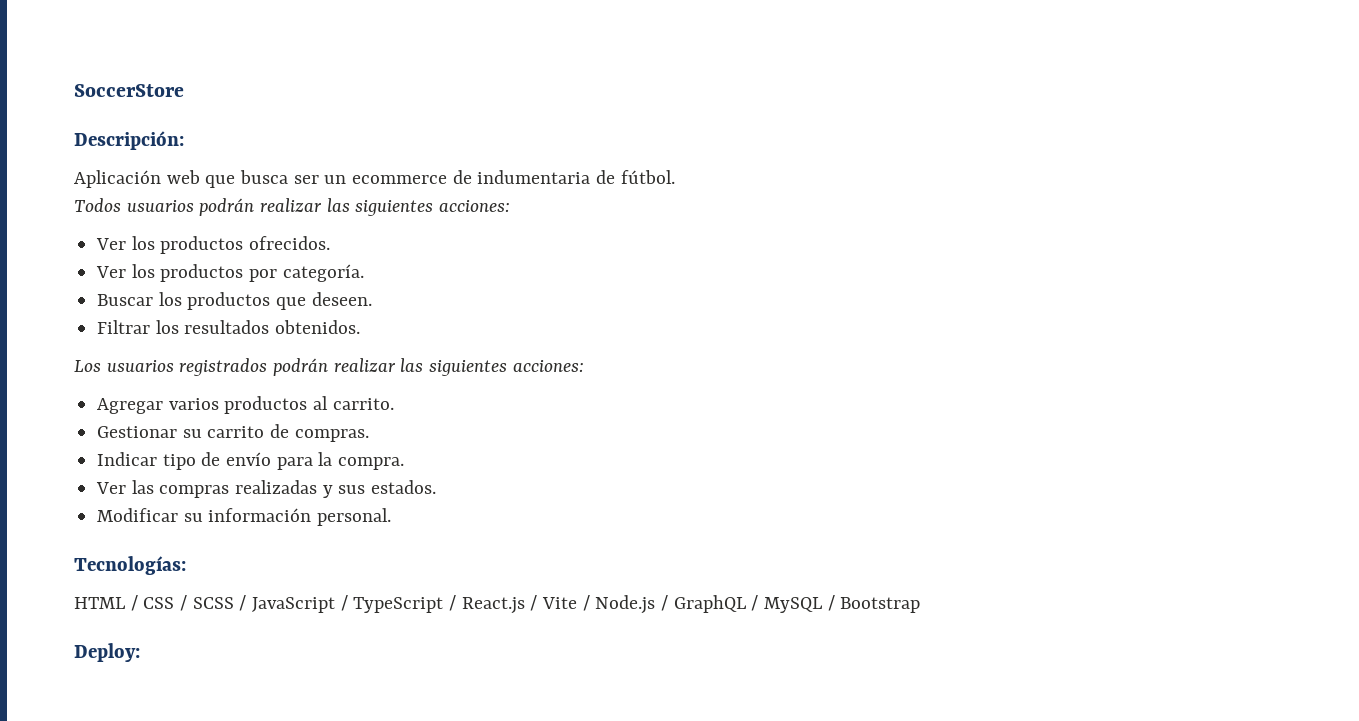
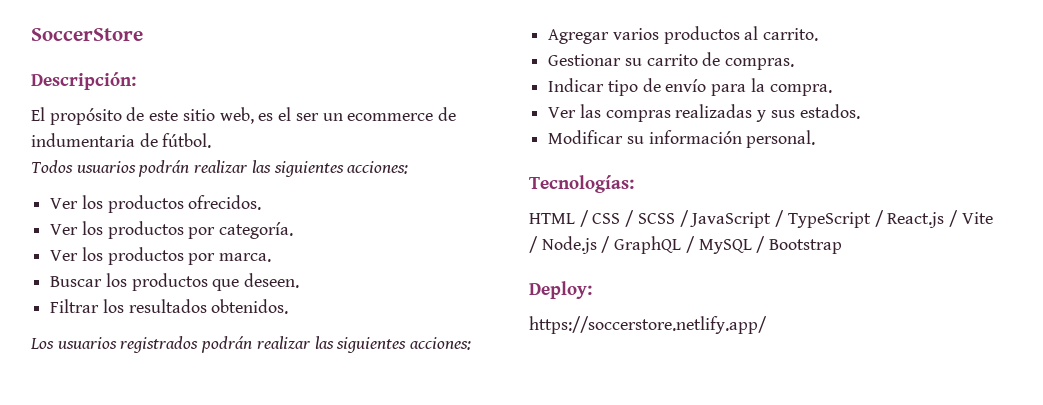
[74,170,289,188] Aplicación web que busca -> [31,107,292,125] El propósito de este sitio web, es el
(364, 273) none -> [50,247,272,265] // Ver los productos por marca.
(140, 652) none -> [529,316,767,334] // https://soccerstore.netlify.app/

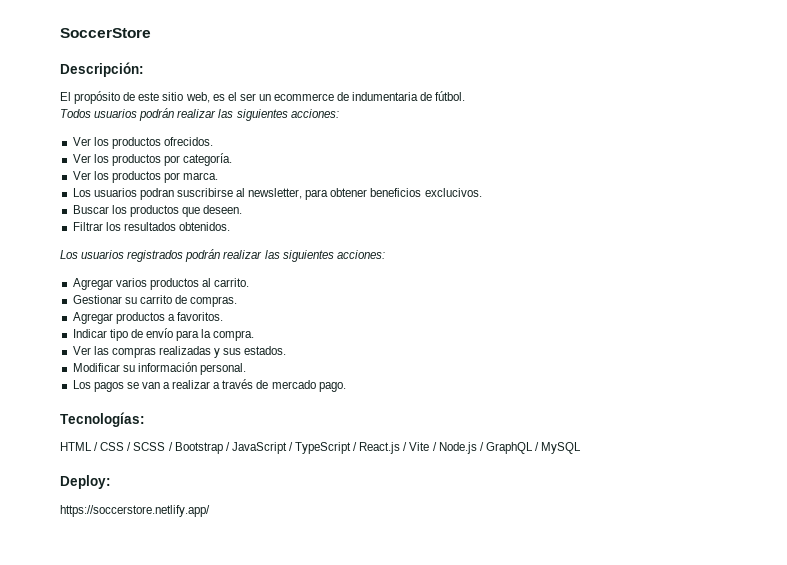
(272, 257) none -> [72,188,482,200] // Los usuarios podran suscribirse al newsletter, para obtener beneficios exclucivos.
(795, 64) none -> [72,312,223,324] // Agregar productos a favoritos.
(816, 139) none -> [72,379,346,392] // Los pagos se van a realizar a través de mercado pago.
(689, 218) none -> [174,442,230,454] Bootstrap /
[756,236,843,254] / Bootstrap -> (582, 448) none

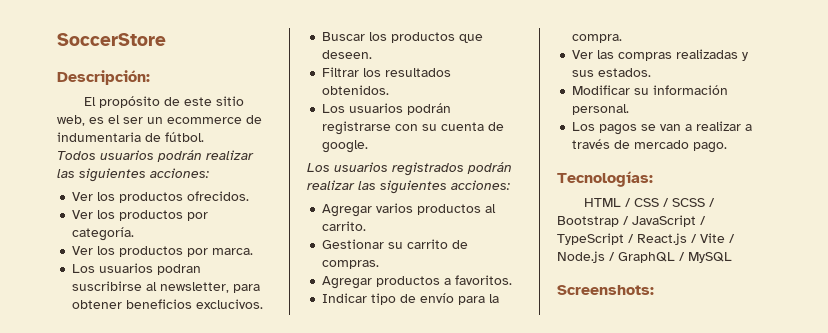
(230, 226) none -> [322,103,452,115] [322,121,505,135] [322,140,369,153] // Los usuarios podrán registrarse con su cuenta de google.
[60,475,111,489] [60,505,210,517] Deploy: // https://soccerstore.netlify.app/ -> [557,285,654,295] Screenshots:

